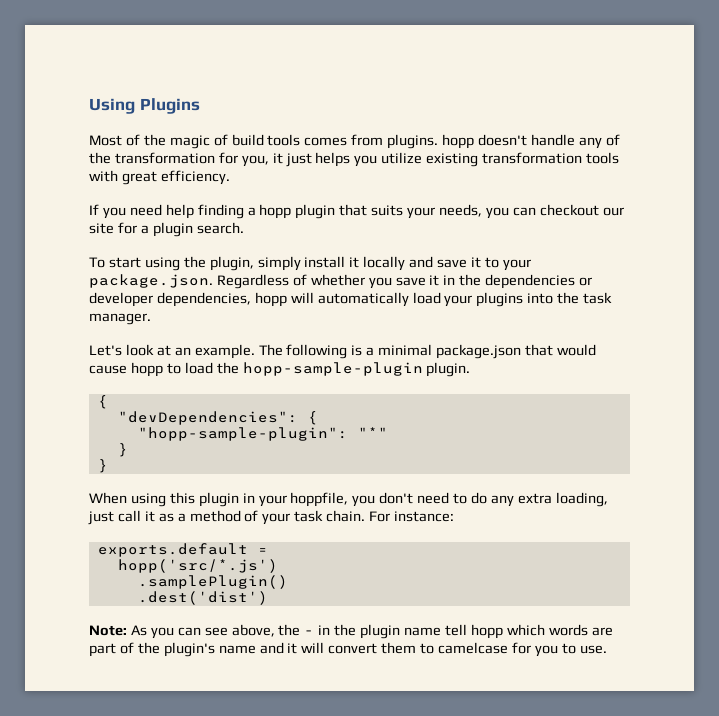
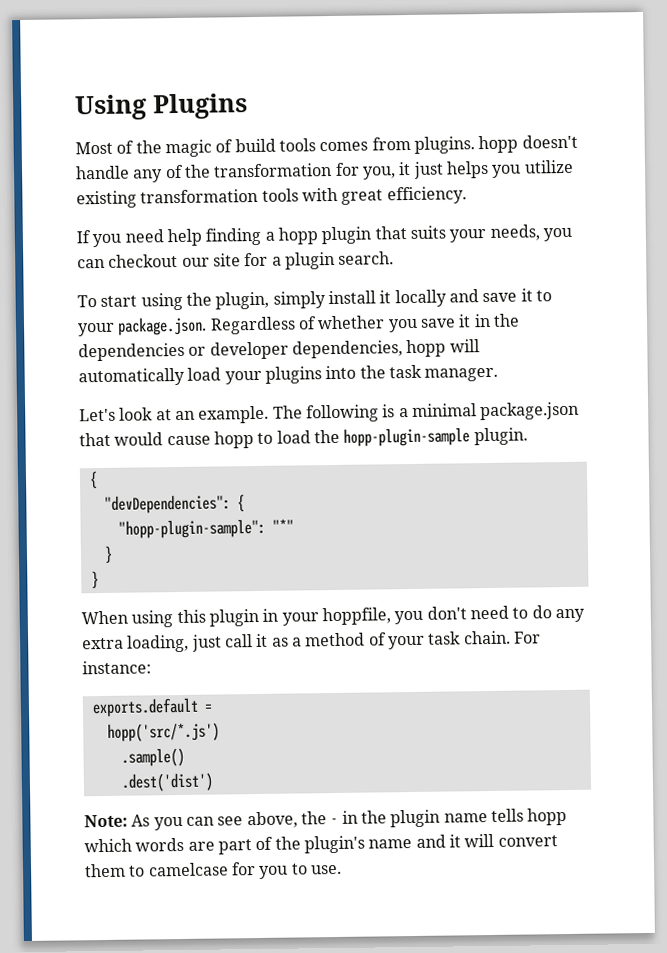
[242,362,423,376] hopp-sample-plugin -> [343,427,471,447] hopp-plugin-sample
[137,427,348,441] "hopp-sample-plugin": -> [117,518,266,539] "hopp-plugin-sample":
[137,575,288,589] .samplePlugin() -> [120,747,185,767] .sample()
[444,624,467,636] tell -> [490,808,524,823] tells

